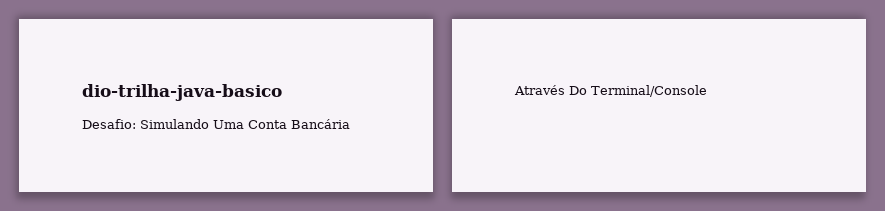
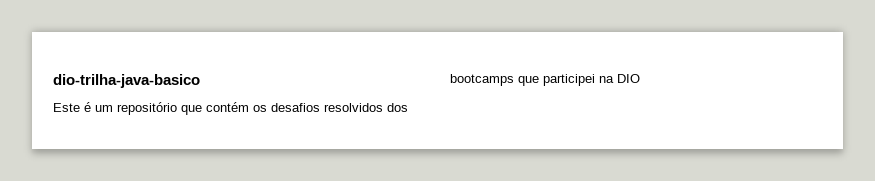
[82,119,350,129] [514,85,707,97] Desafio: Simulando Uma Conta Bancária Através Do Terminal/Console -> [53,102,408,115] [450,74,640,86] Este é um repositório que contém os desafios resolvidos dos bootcamps que participei na DIO

